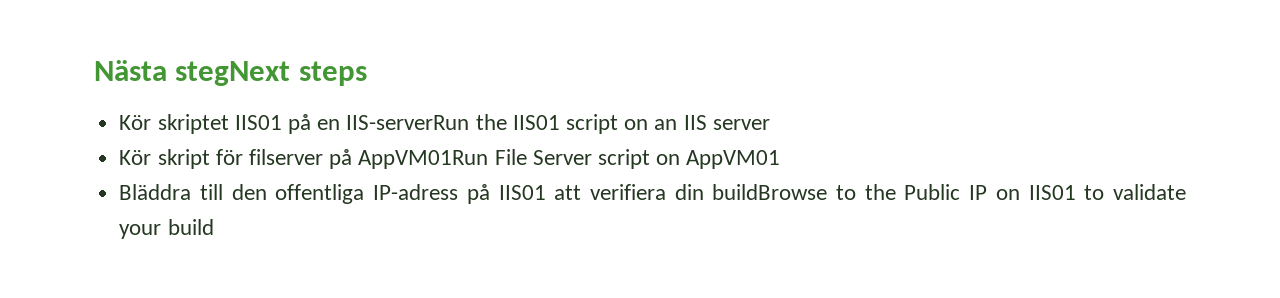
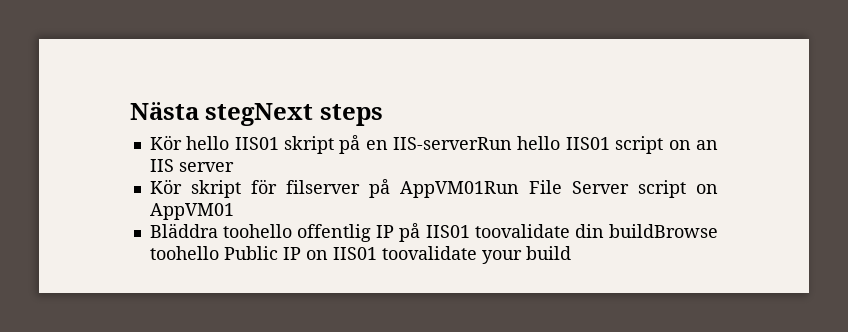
[157,114,282,134] skriptet IIS01 -> [186,136,334,154] hello IIS01 skript
[475,114,507,130] the -> [517,136,561,150] hello
[200,184,896,204] till den offentliga IP-adress på IIS01 att verifiera din buildBrowse to the -> [222,223,718,242] [149,246,219,260] toohello offentlig IP på IIS01 toovalidate din buildBrowse toohello
[1084,184,1186,200] to validate -> [381,246,477,260] toovalidate

